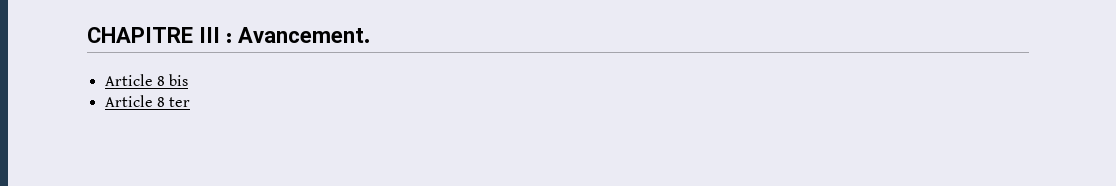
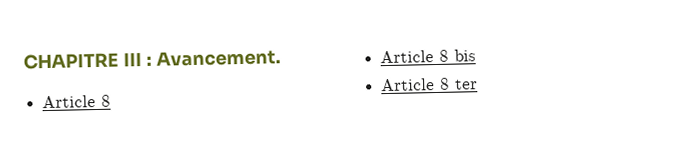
(165, 81) none -> [380,49,450,64] // Article 8

